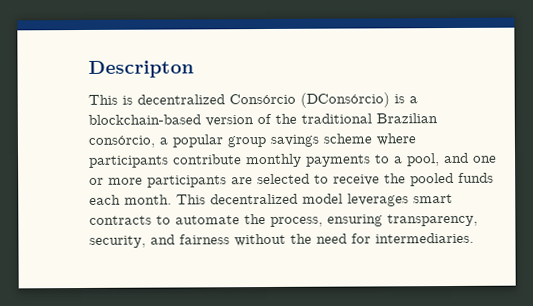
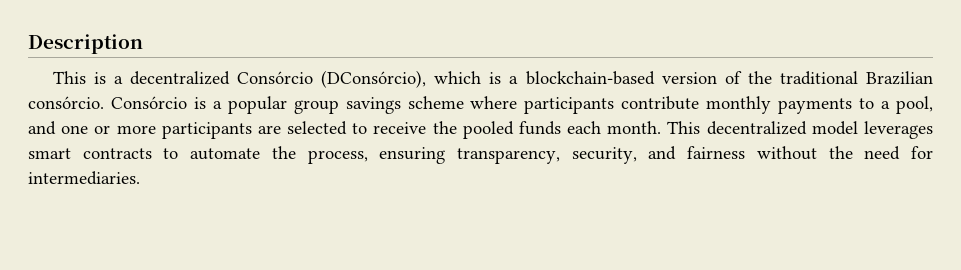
[88,60,194,78] Descripton -> [28,34,143,54] Description
(133, 100) none -> [113,76,123,84] a
[300,92,390,108] (DConsórcio) -> [321,70,482,88] (DConsórcio), which
[88,135,155,148] consórcio, -> [28,96,206,109] consórcio. Consórcio is

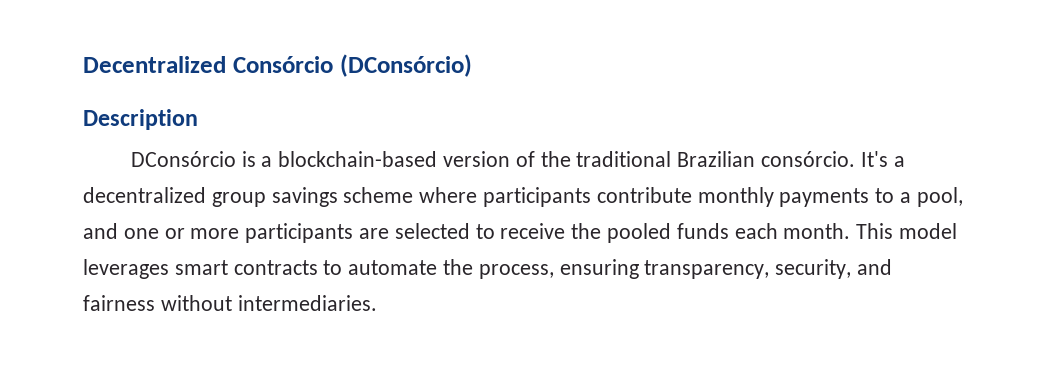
[28,34,143,54] [52,70,482,88] Description // This is a decentralized Consórcio (DConsórcio), which -> [83,54,472,77] [83,109,198,130] [130,151,236,167] Decentralized Consórcio (DConsórcio) // Description // DConsórcio
[110,96,287,114] Consórcio is a popular -> [860,151,905,167] [83,187,206,203] It's a decentralized
[706,121,807,135] decentralized -> (894, 231) none
[828,146,933,160] the need for -> (232, 303) none

